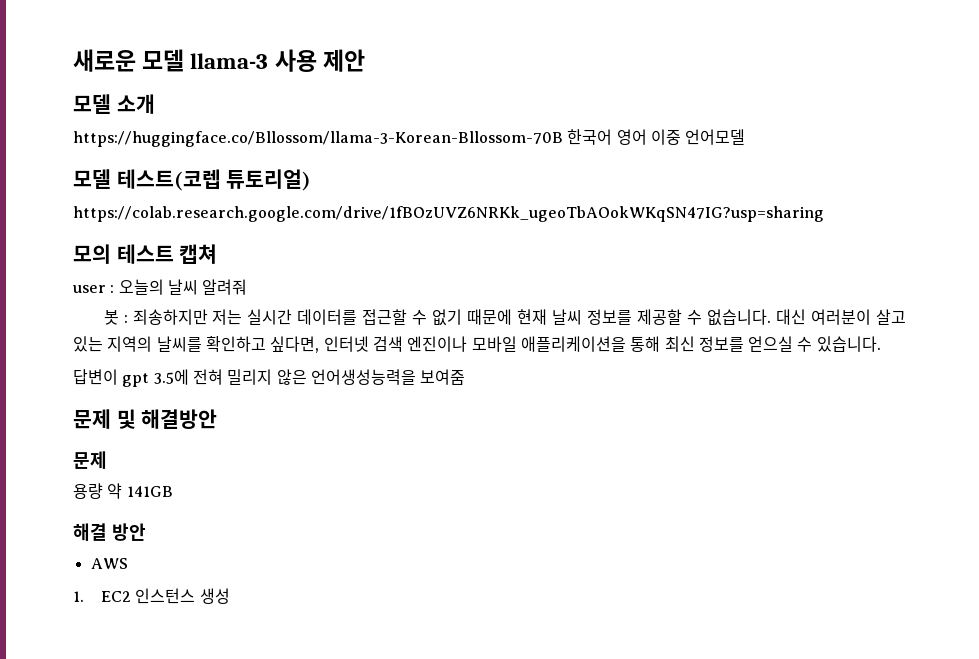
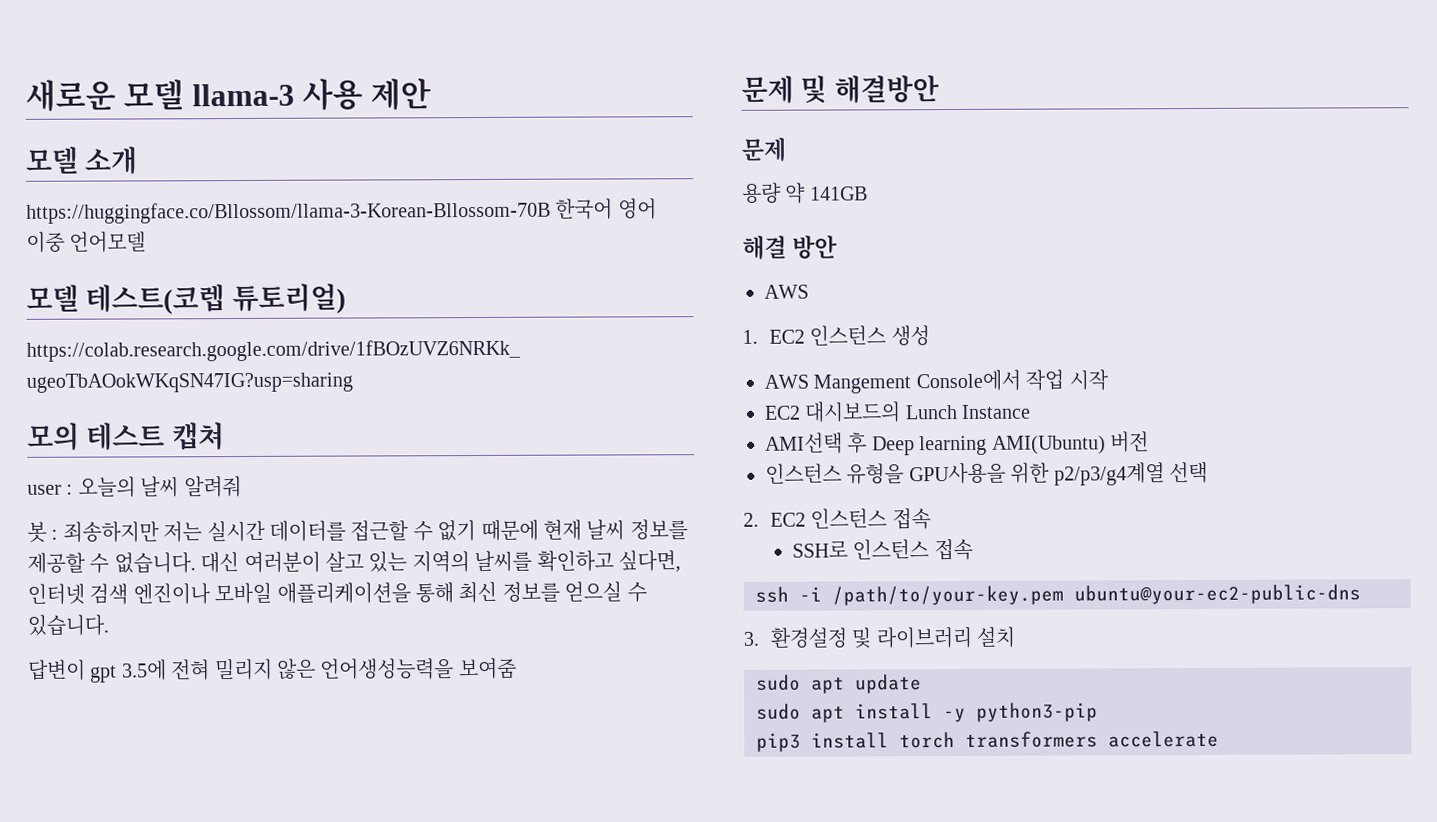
(230, 596) none -> [764,369,1109,394] [764,401,1032,423] [765,431,1149,456] [765,461,1208,486] [743,508,931,530] [791,538,973,561] [755,584,1361,606] [743,626,1015,649] [756,674,922,694] [756,702,1098,723] [756,730,1219,752] // AWS Mangement Console에서 작업 시작 // EC2 대시보드의 Lunch Instance // AMI선택 후 Deep learning AMI(Ubuntu) 버전 // 인스턴스 유형을 GPU사용을 위한 p2/p3/g4계열 선택 // 2. EC2 인스턴스 접속 // SSH로 인스턴스 접속 // ssh -i /path/to/your-key.pem ubuntu@your-ec2-public-dns // 3. 환경설정 및 라이브러리 설치 // sudo apt update // sudo apt install -y python3-pip // pip3 install torch transformers accelerate

